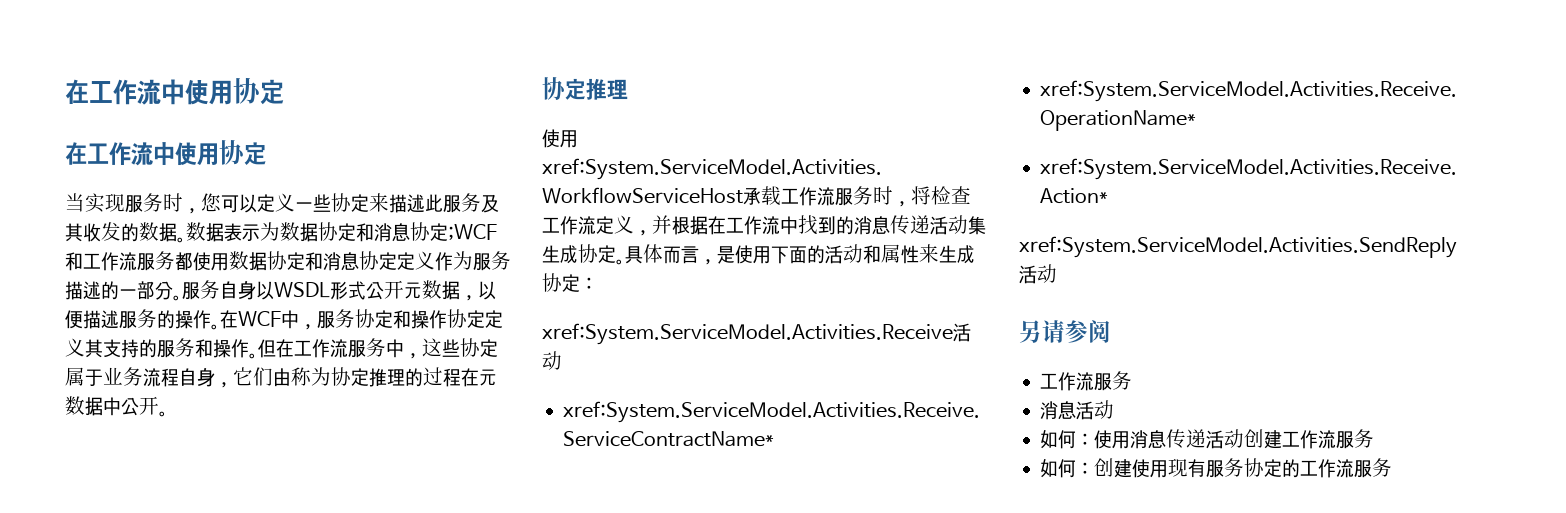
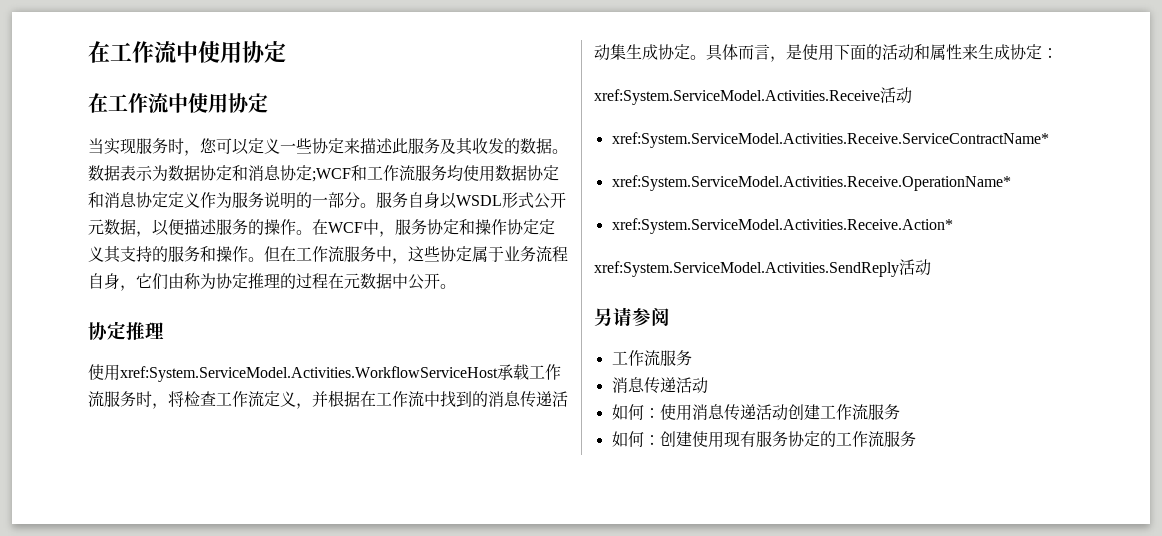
[175,252,193,271] 都 -> [447,165,463,182] 均
[65,281,101,300] 描述 -> [264,192,296,209] 说明
(1077, 410) none -> [643,377,676,394] 传递

